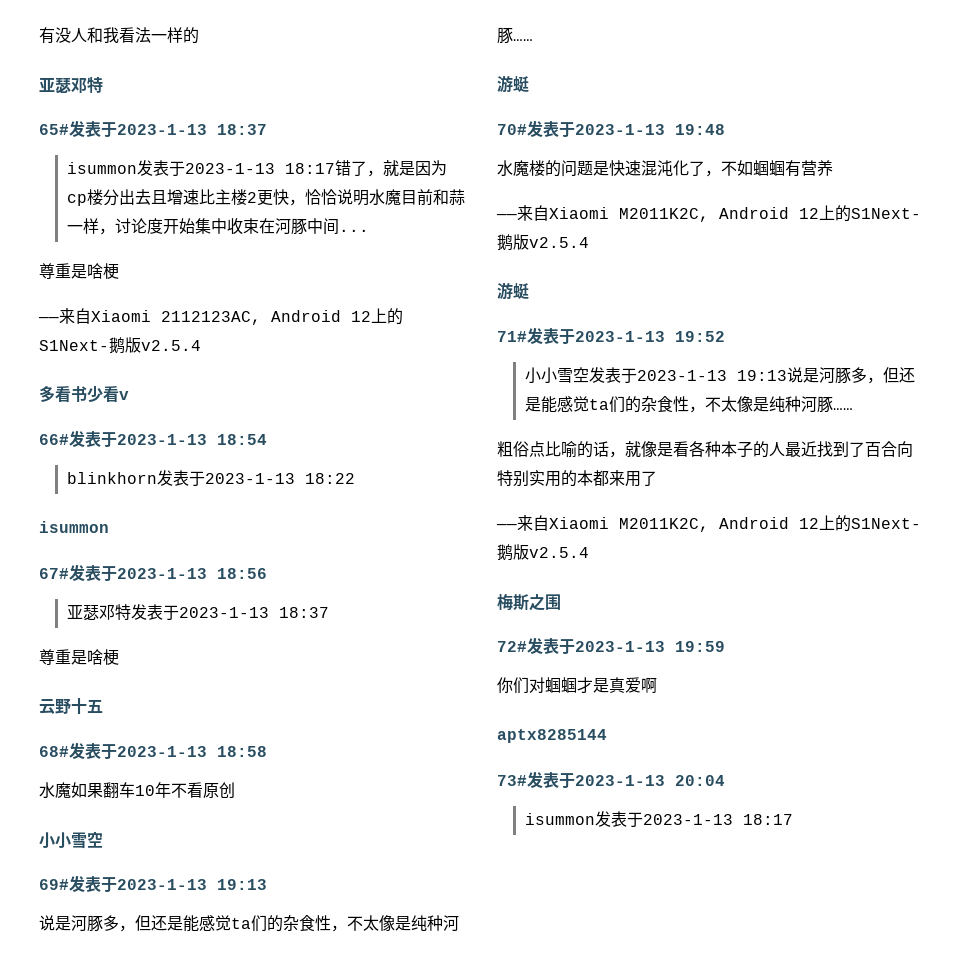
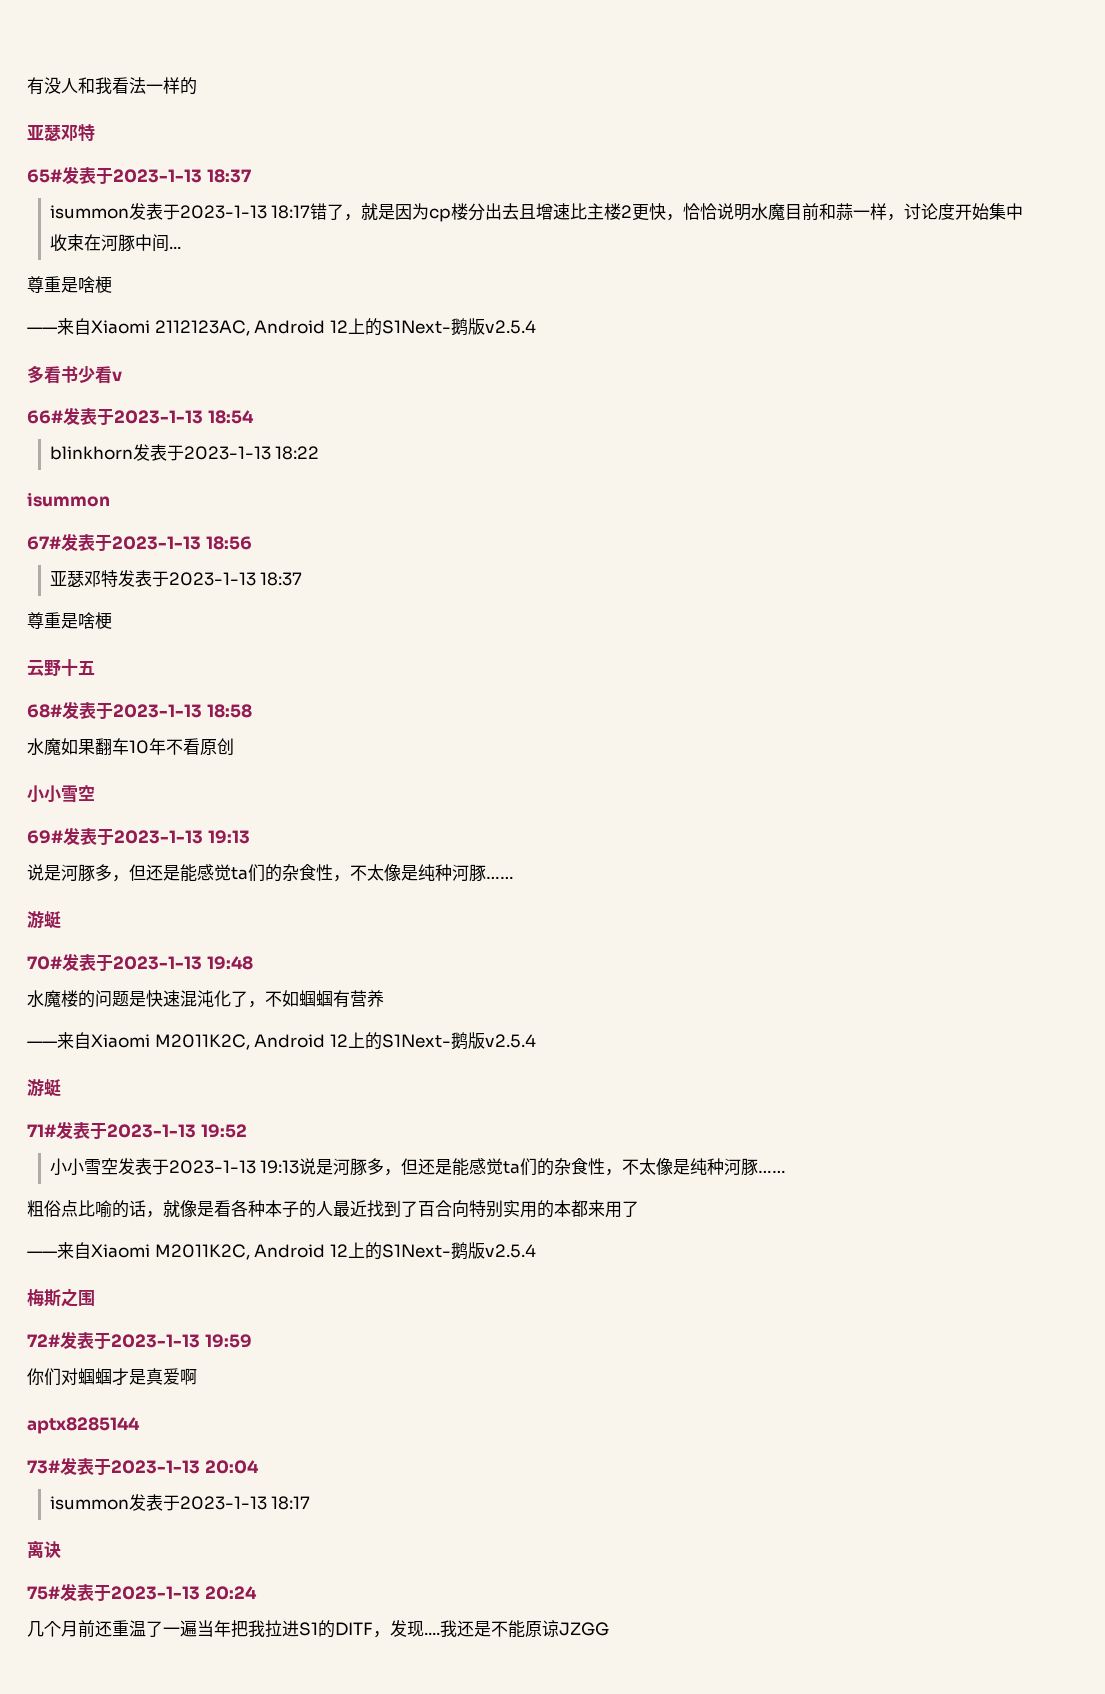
(793, 819) none -> [27,1541,61,1558] [27,1583,257,1601] [27,1620,609,1638] // 离诀 // 75#发表于2023-1-13 20:24 // 几个月前还重温了一遍当年把我拉进S1的DITF，发现....我还是不能原谅JZGG

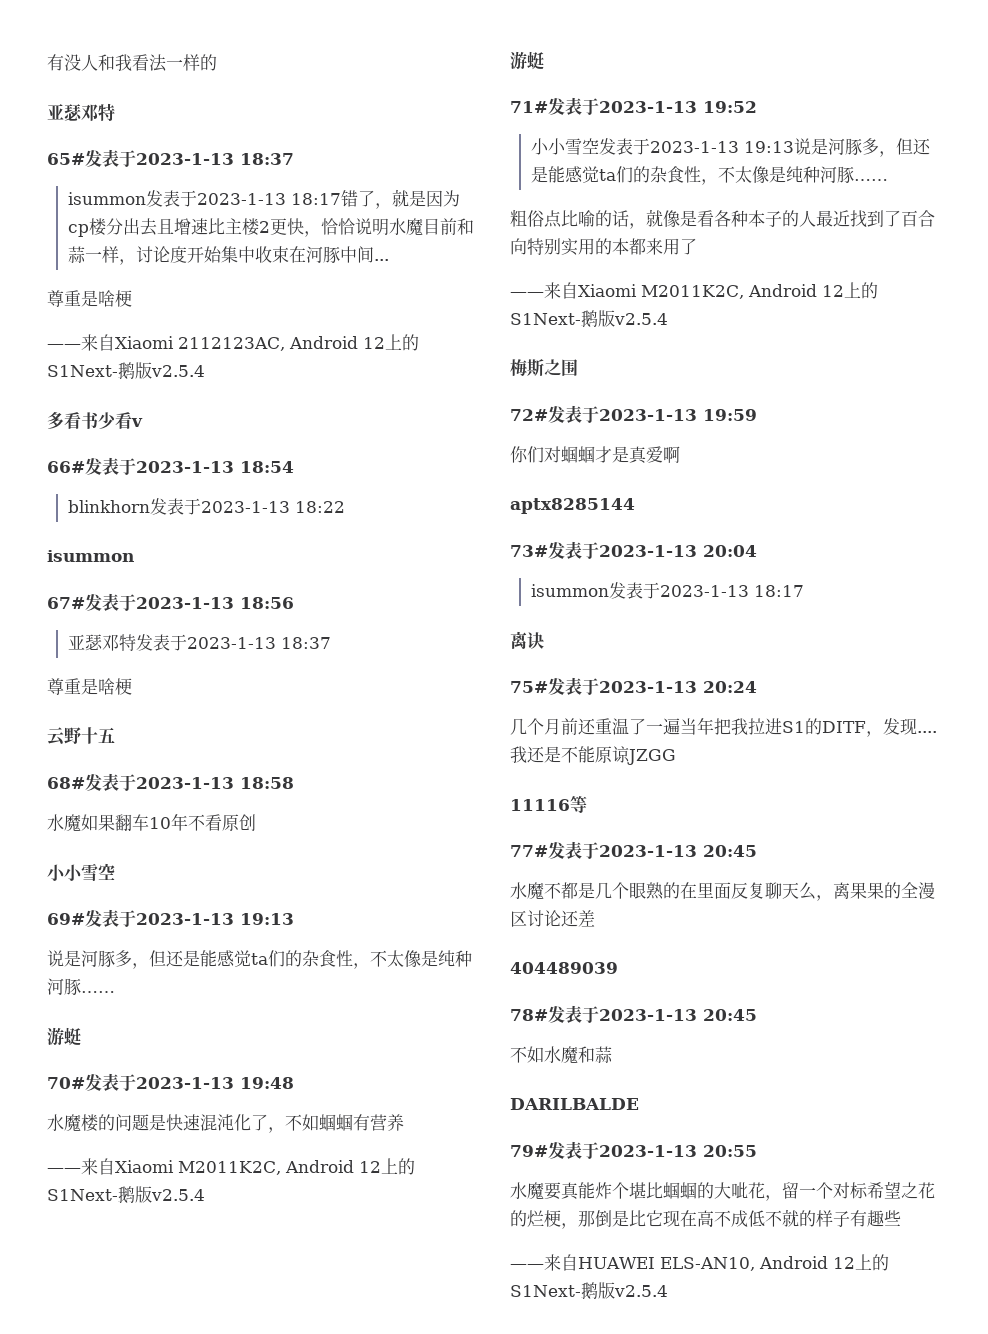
(609, 1629) none -> [510,795,587,813] [510,841,757,859] [510,882,935,901] [510,910,595,927] [510,962,618,974] [510,1005,757,1023] [510,1046,613,1064] [510,1098,639,1110] [510,1141,757,1159] [510,1181,935,1201] [510,1209,901,1229] [510,1254,889,1271] [510,1282,668,1299] // 11116等 // 77#发表于2023-1-13 20:45 // 水魔不都是几个眼熟的在里面反复聊天么，离果果的全漫区讨论还差 // 404489039 // 78#发表于2023-1-13 20:45 // 不如水魔和蒜 // DARILBALDE // 79#发表于2023-1-13 20:55 // 水魔要真能炸个堪比蝈蝈的大呲花，留一个对标希望之花的烂梗，那倒是比它现在高不成低不就的样子有趣些 // ——来自HUAWEI ELS-AN10, Android 12上的S1Next-鹅版v2.5.4

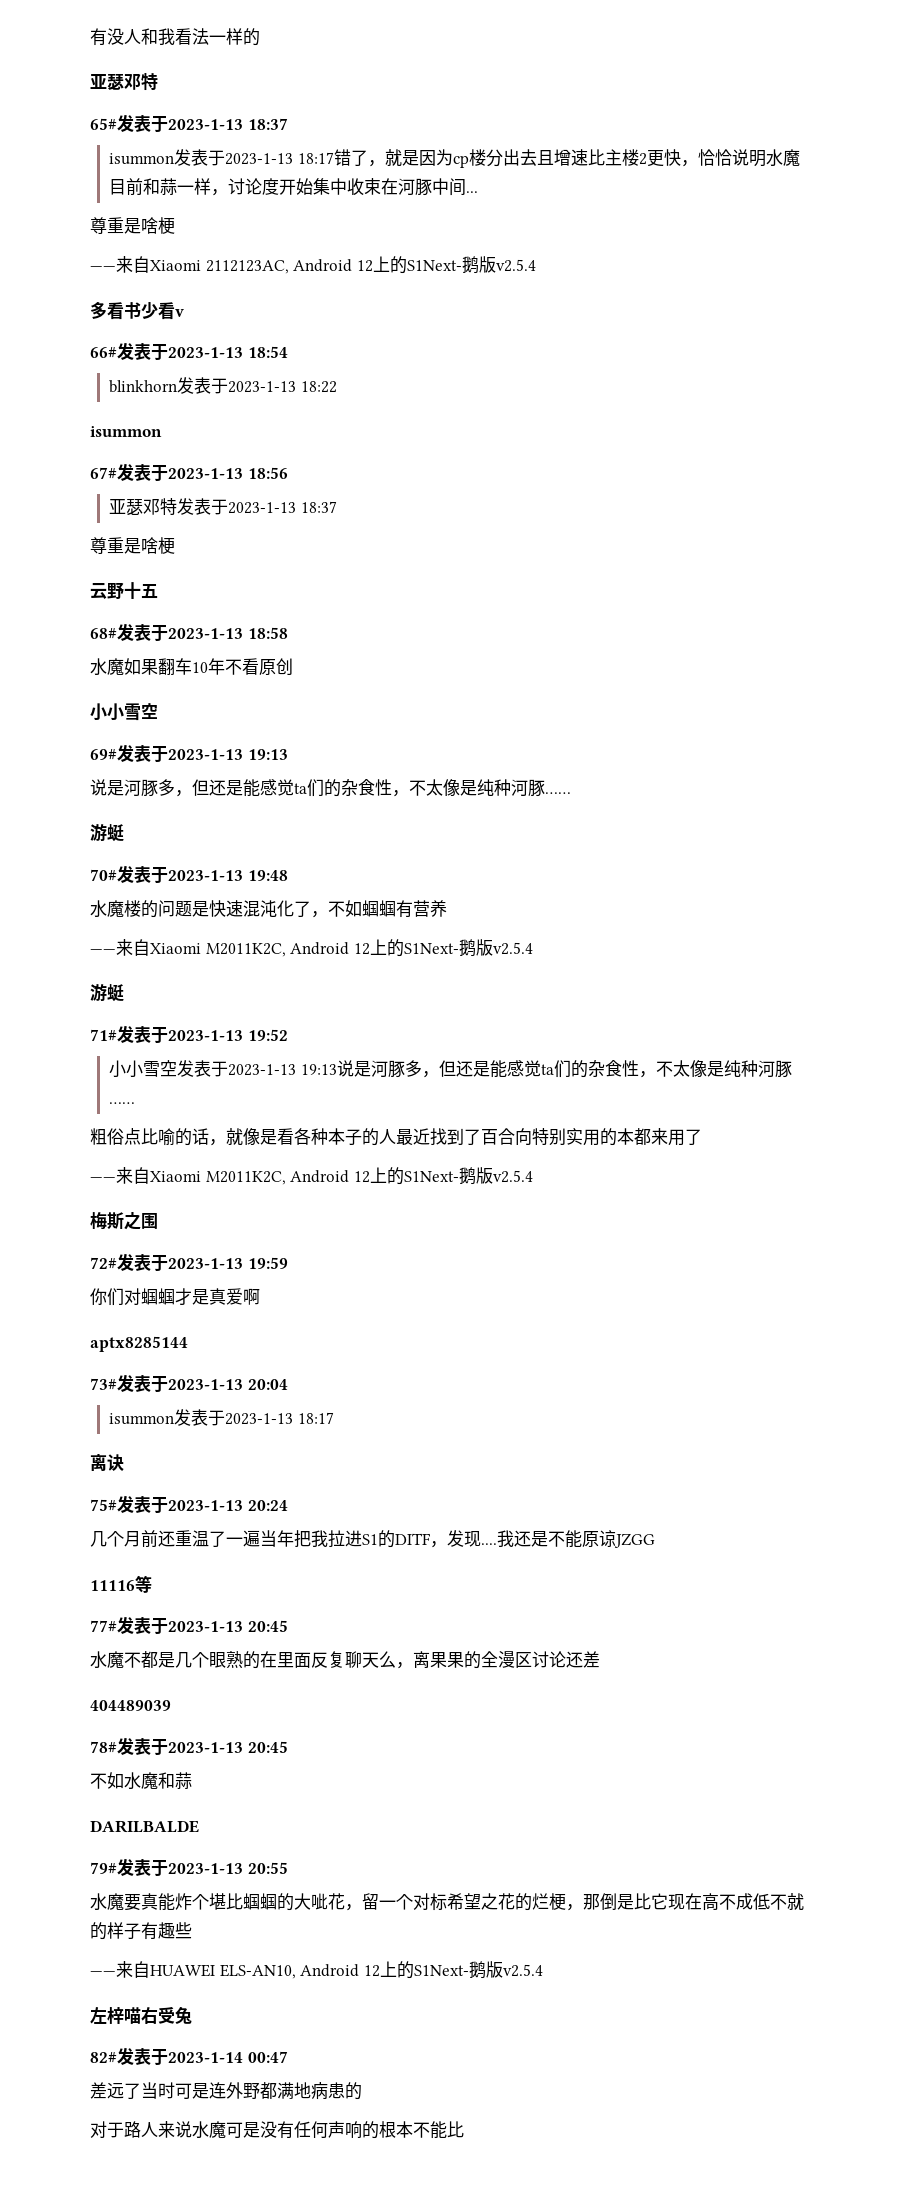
(668, 1291) none -> [90,2006,192,2024] [90,2047,288,2065] [90,2082,362,2100] [90,2121,464,2139] // 左梓喵右受兔 // 82#发表于2023-1-14 00:47 // 差远了当时可是连外野都满地病患的 // 对于路人来说水魔可是没有任何声响的根本不能比

